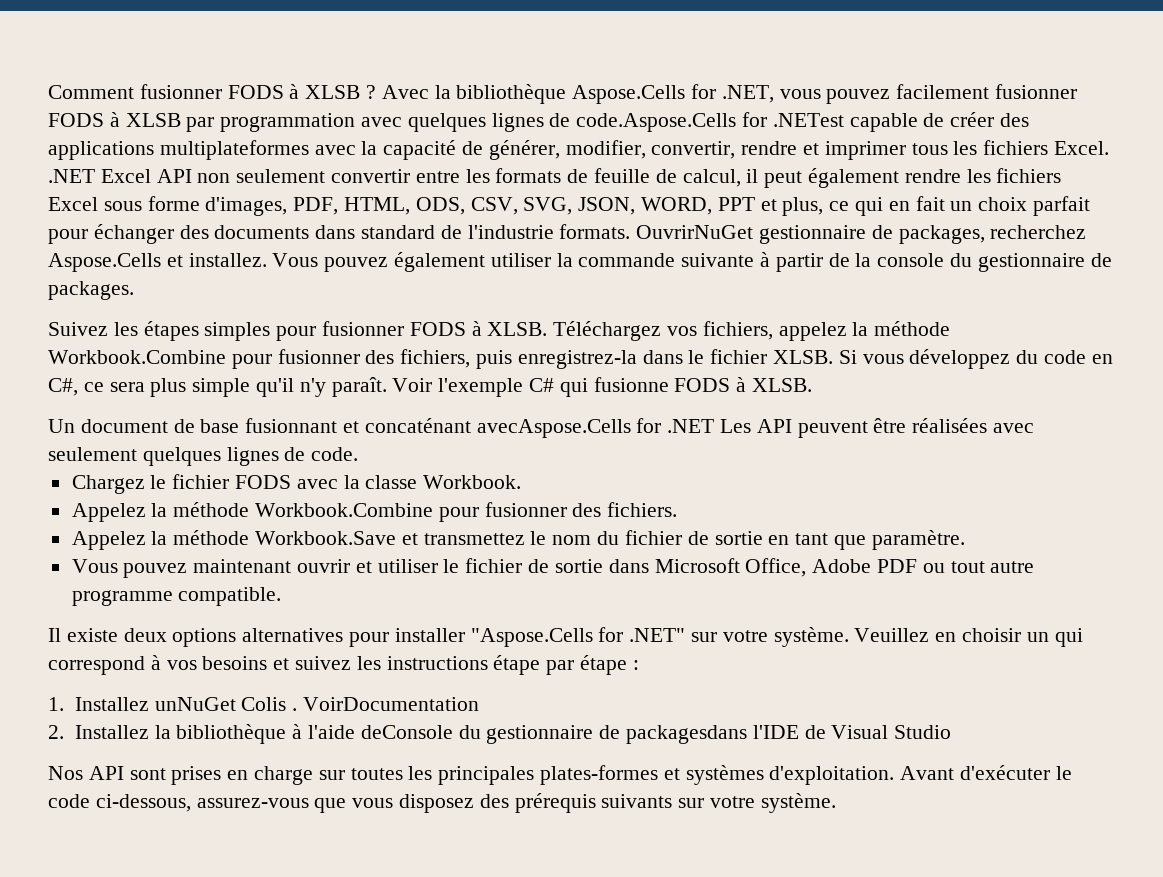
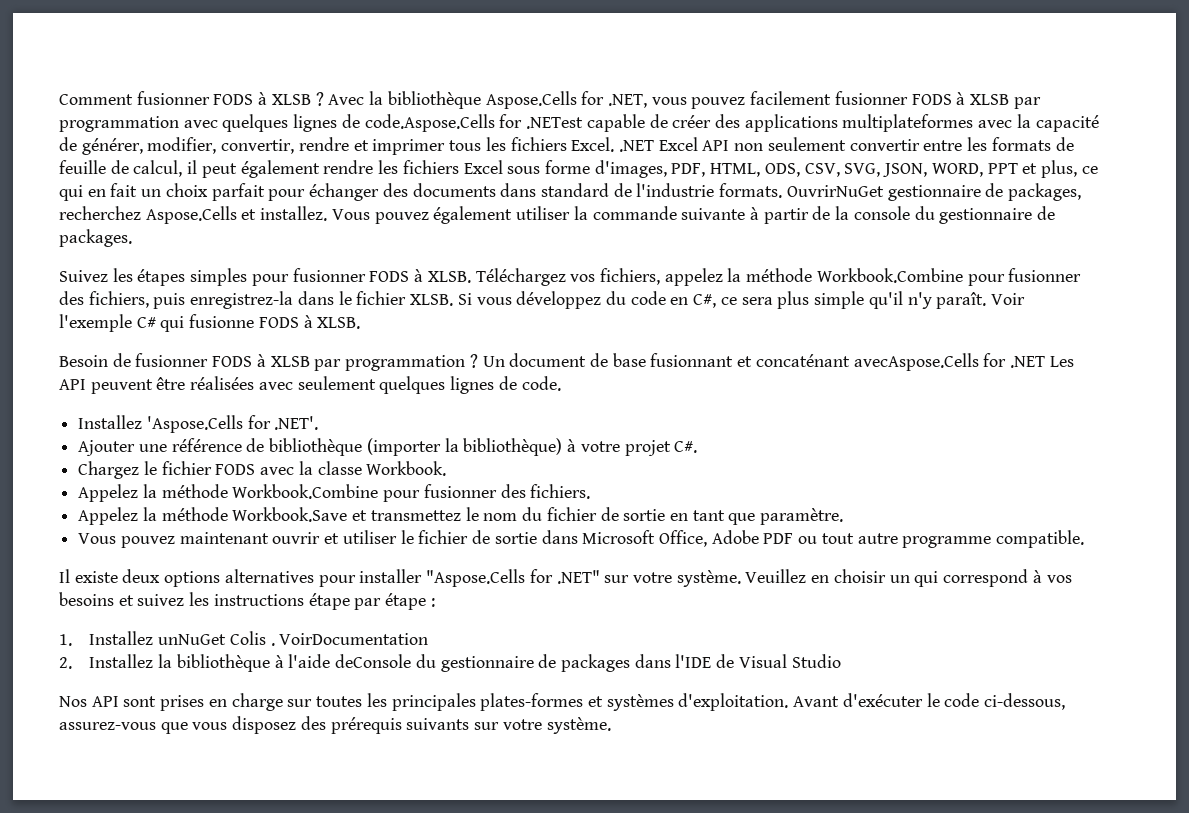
(813, 385) none -> [59,353,478,371] Besoin de fusionner FODS à XLSB par programmation ?
(359, 454) none -> [78,415,319,433] [78,438,698,456] // Installez 'Aspose.Cells for .NET'. // Ajouter une référence de bibliothèque (importer la bibliothèque) à votre projet C#.
[625,725,747,744] packagesdans -> [560,654,671,672] packages dans

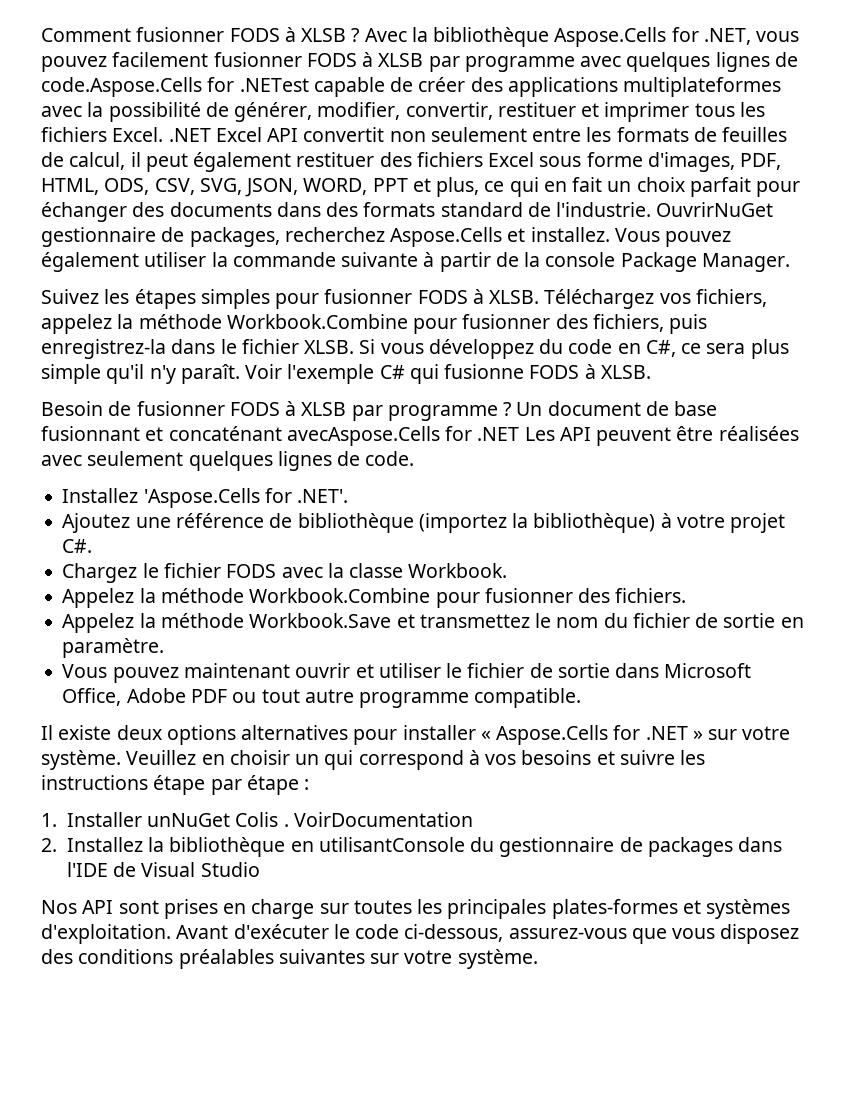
[59,116,179,132] programmation -> [464,56,575,72] programme
[1035,115,1099,132] capacité -> [108,102,201,122] possibilité
[298,137,349,151] rendre -> [497,102,576,117] restituer
(730, 145) none -> [303,127,385,142] convertit
[849,139,920,151] convertir -> (527, 134) none
[59,160,106,174] feuille -> [722,127,788,142] feuilles
[323,160,399,174] rendre les -> [296,152,412,167] restituer des
[540,183,783,198] standard de l'industrie formats. -> [326,202,652,217] des formats standard de l'industrie.
[914,206,1056,224] [59,229,132,247] du gestionnaire de packages. -> [620,252,790,272] Package Manager.
[345,355,466,371] programmation -> [387,405,498,421] programme
[78,440,136,456] Ajouter -> [62,513,131,533] Ajoutez
[366,438,441,456] (importer -> [418,513,507,533] (importez
[692,510,756,525] tant que -> (804, 622) none
[426,569,600,587] "Aspose.Cells for .NET" -> [480,725,703,745] « Aspose.Cells for .NET »
[137,594,185,606] suivez -> [619,750,675,765] suivre
[89,631,154,645] Installez -> [66,812,142,827] Installer
[274,654,412,668] à l'aide deConsole -> [290,837,465,852] en utilisantConsole
[330,717,470,734] prérequis suivants -> [78,949,365,969] conditions préalables suivantes

